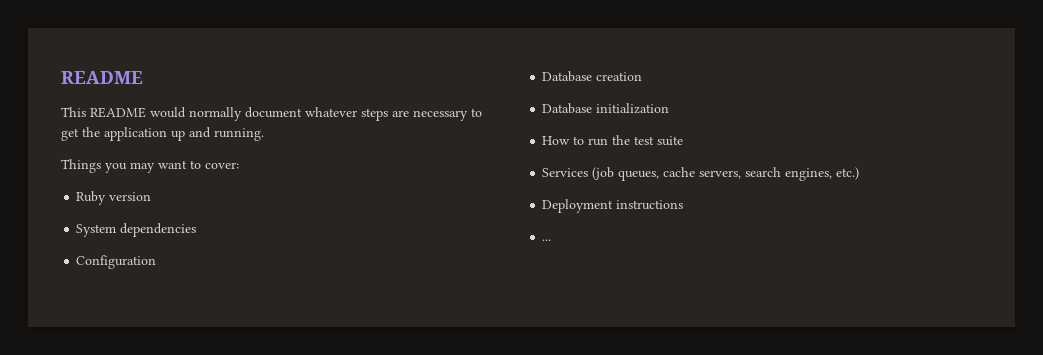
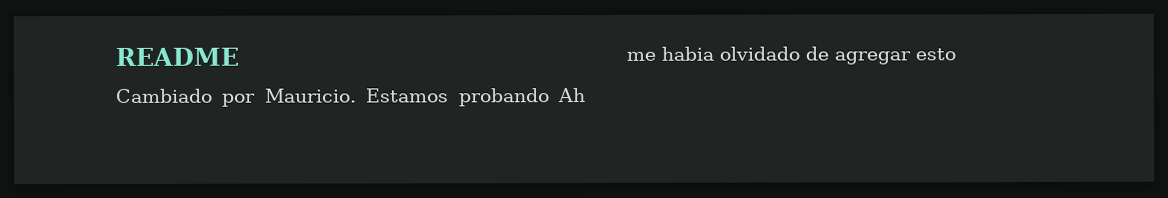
[61,107,482,121] [61,127,264,141] [61,159,239,173] [76,191,152,205] [76,223,197,237] [76,255,157,269] [542,71,643,82] [542,103,670,114] [542,135,684,146] [542,167,860,181] [542,199,684,213] [542,239,552,241] This README would normally document whatever steps are necessary to get the application up and running. // Things you may want to cover: // Ruby version // System dependencies // Configuration // Database creation // Database initialization // How to run the test suite // Services (job queues, cache servers, search engines, etc.) // Deployment instructions // ... -> [115,87,586,107] [626,46,956,65] Cambiado por Mauricio. Estamos probando Ah me habia olvidado de agregar esto

